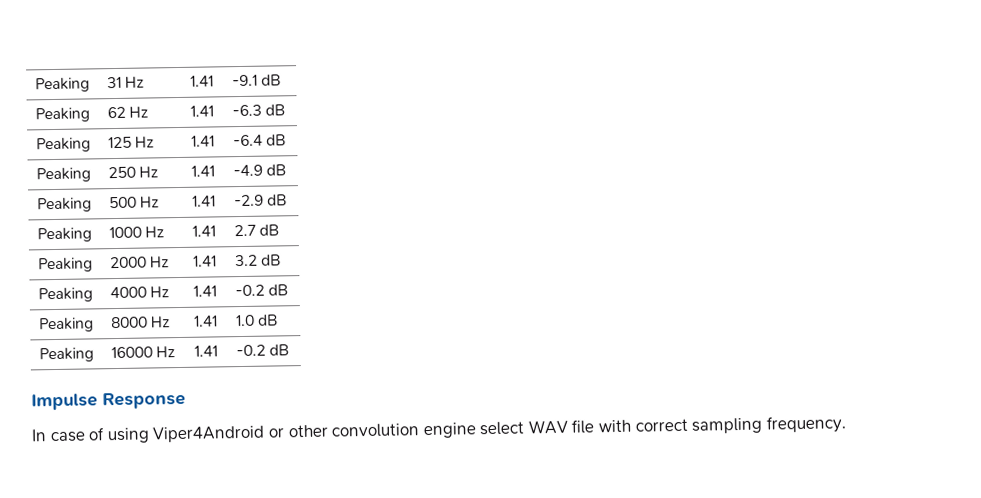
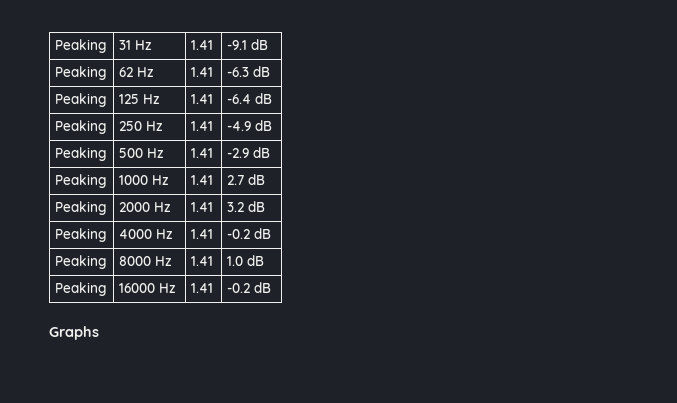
[31,391,186,411] [31,415,846,444] Impulse Response // In case of using Viper4Android or other convolution engine select WAV file with correct sampling frequency. -> [49,326,99,340] Graphs

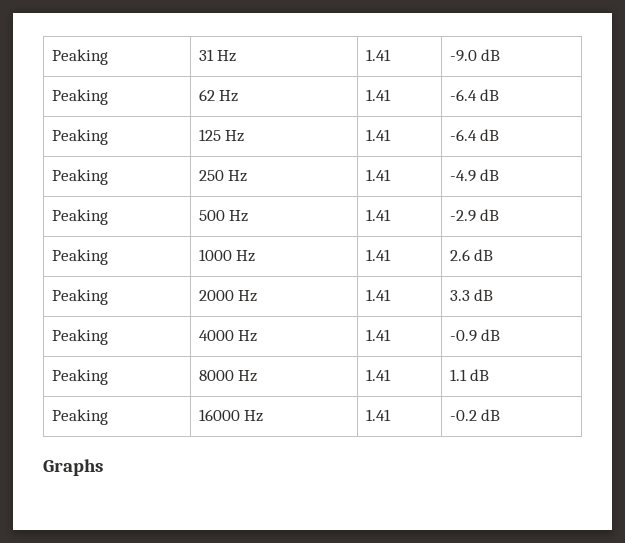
[227,40,248,50] -9.1 -> [449,50,477,62] -9.0
[227,67,250,77] -6.3 -> [449,89,477,101] -6.4
[227,175,245,185] 2.7 -> [449,249,470,261] 2.6
[227,202,245,212] 3.2 -> [449,290,470,301] 3.3
[227,229,251,239] -0.2 -> [449,330,477,342] -0.9
[227,256,244,266] 1.0 -> [449,369,467,381] 1.1

